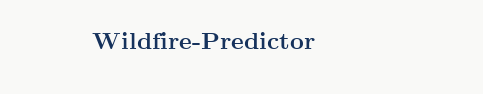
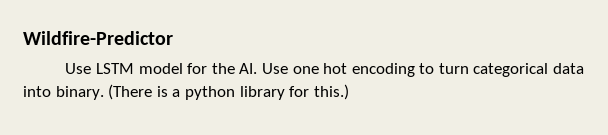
(315, 40) none -> [65,63,585,77] [23,84,349,100] // Use LSTM model for the AI. Use one hot encoding to turn categorical data into binary. (There is a python library for this.)

